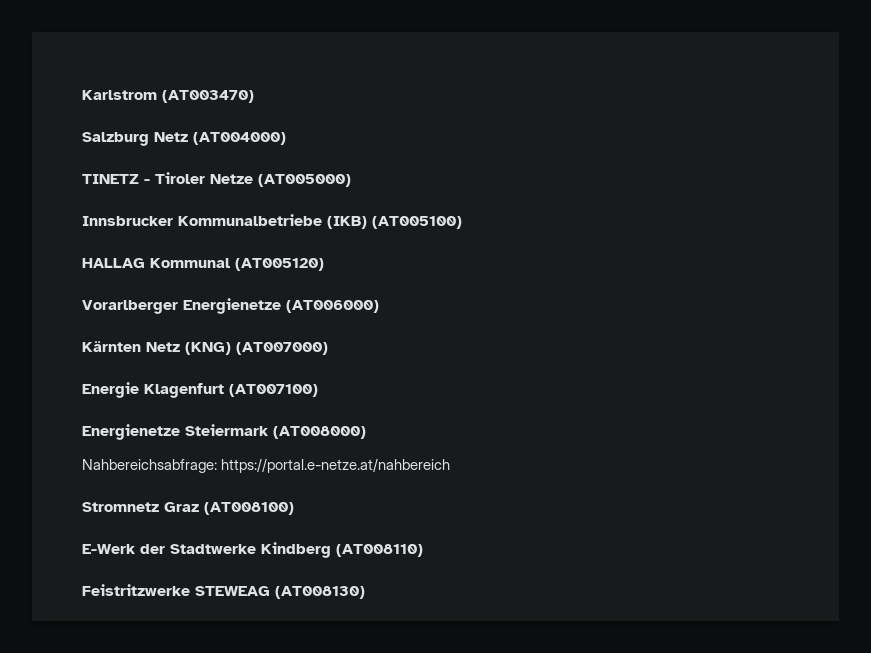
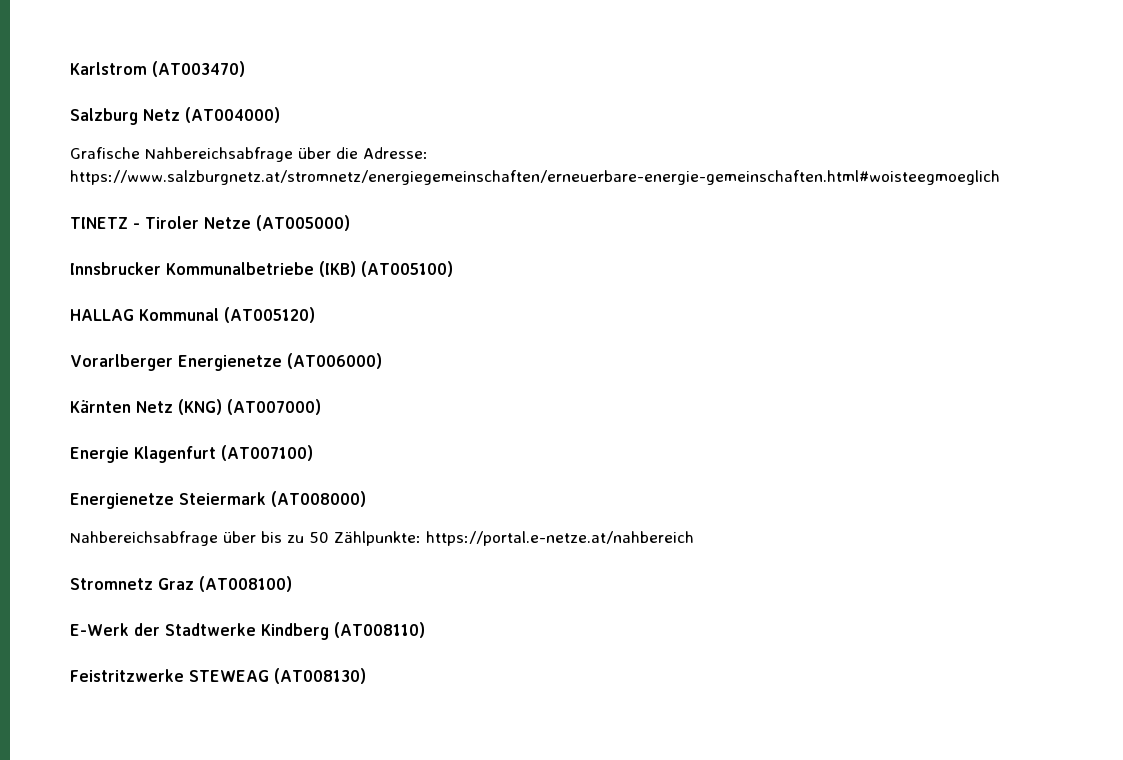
(286, 138) none -> [70,147,428,162] [70,170,1000,185] // Grafische Nahbereichsabfrage über die Adresse: https://www.salzburgnetz.at/stromnetz/energiegemeinschaften/erneuerbare-energie-gemeinschaften.html#woisteegmoeglich
[82,459,217,473] Nahbereichsabfrage: -> [70,531,421,546] Nahbereichsabfrage über bis zu 50 Zählpunkte:

